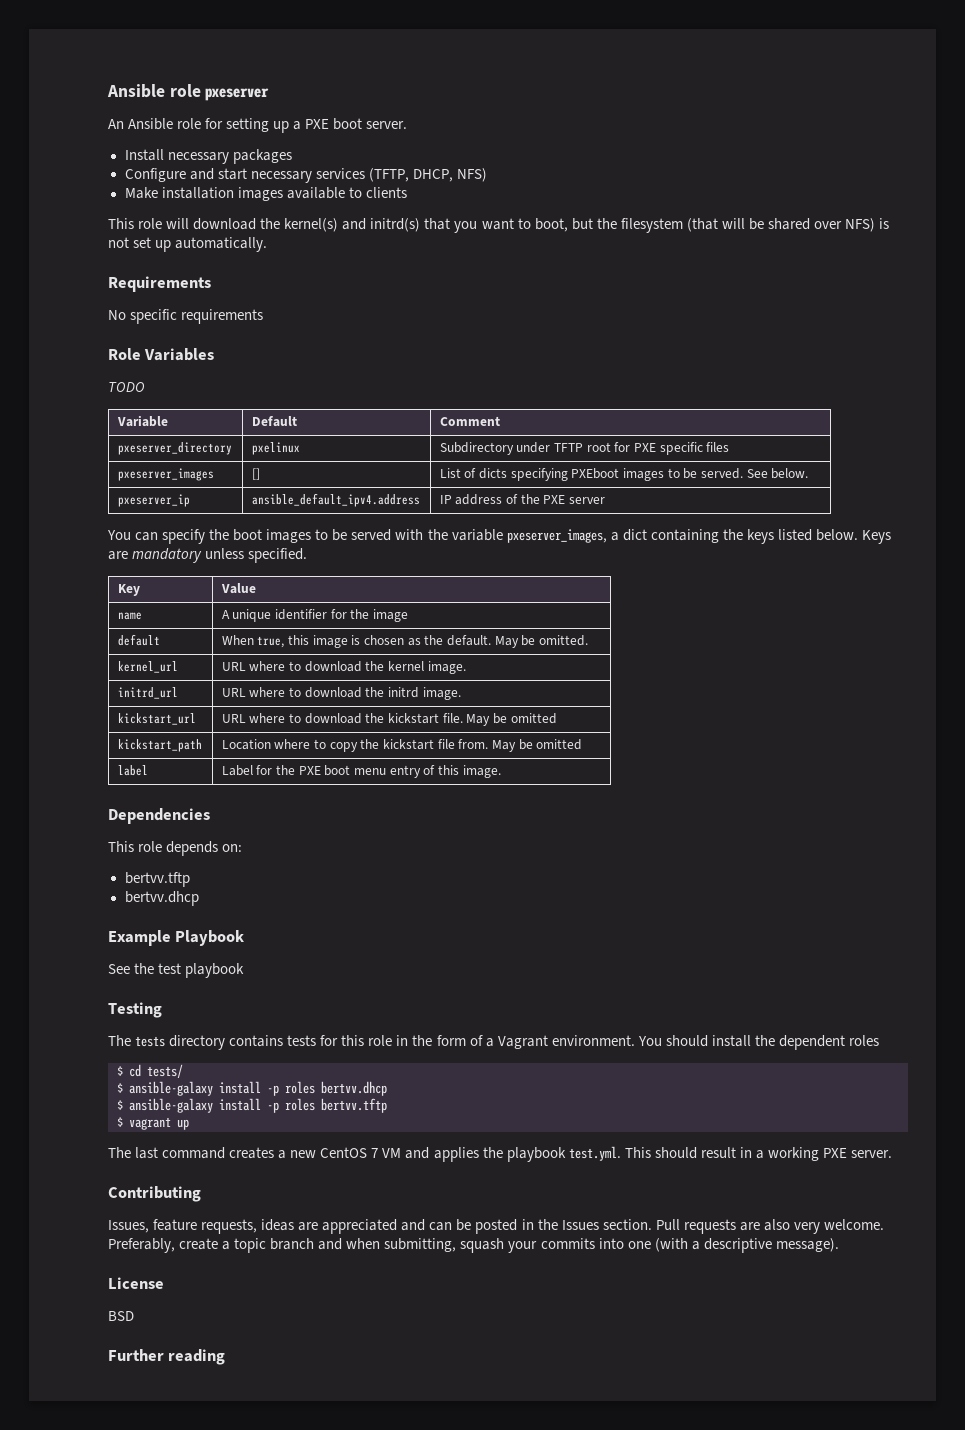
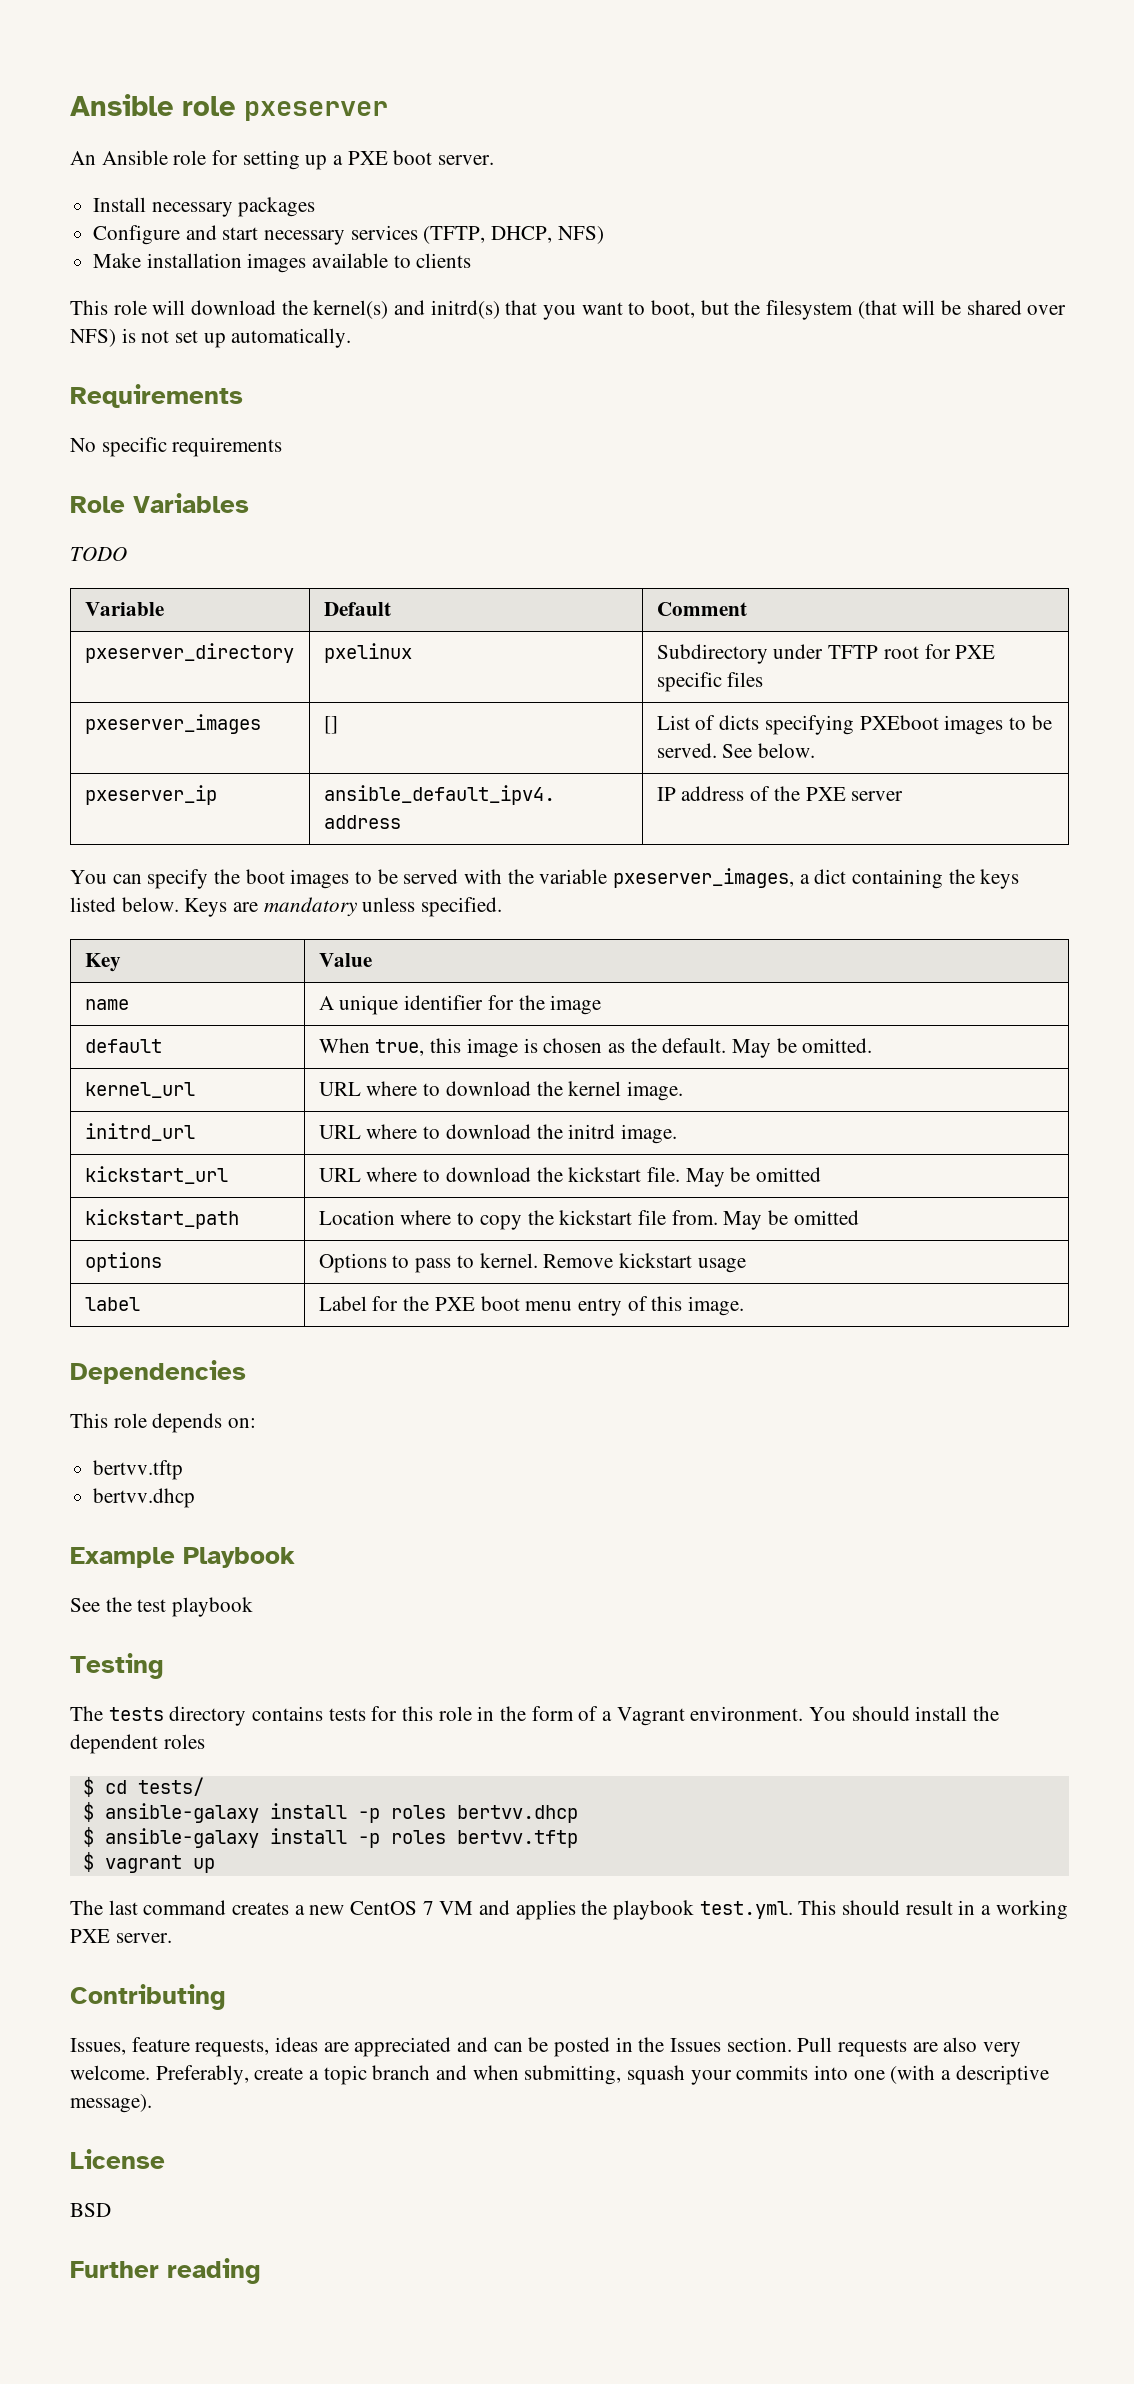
(583, 744) none -> [84,1252,162,1272] [318,1253,746,1273] // options | Options to pass to kernel. Remove kickstart usage

